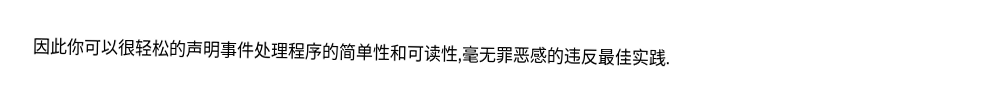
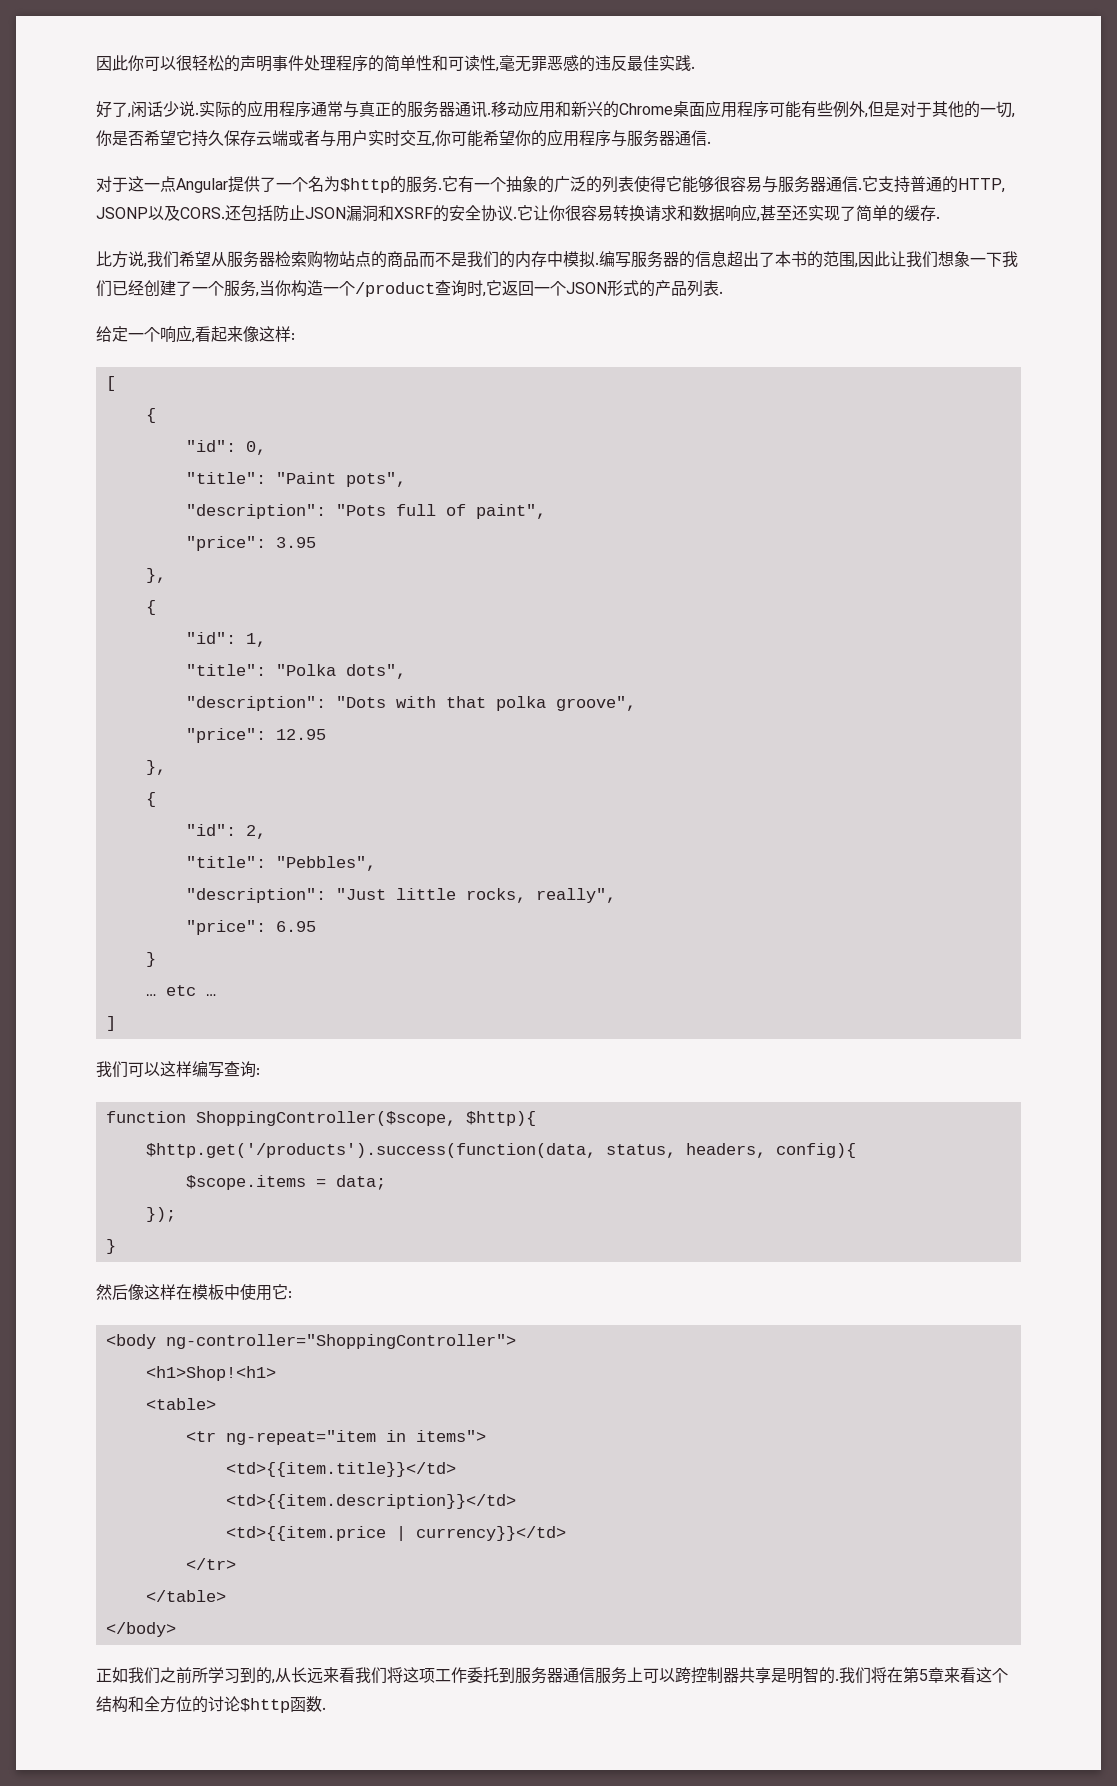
(670, 63) none -> [96,100,1015,118] [96,129,711,147] [96,176,1005,193] [96,204,940,222] [96,251,1018,268] [96,280,723,297] [96,325,295,343] [105,376,116,391] [145,408,156,423] [185,440,266,455] [185,472,406,487] [185,504,546,519] [185,536,316,551] [145,568,166,583] [145,600,156,615] [185,632,266,647] [185,664,406,679] [185,696,636,711] [185,728,326,743] [145,760,166,775] [145,792,156,807] [185,824,266,839] [185,856,376,871] [185,888,616,903] [185,920,316,935] [145,952,156,967] [145,985,216,996] [105,1016,116,1031] [96,1061,260,1078] [105,1111,536,1126] [145,1143,856,1158] [185,1175,386,1190] [145,1207,176,1222] [105,1239,116,1254] [96,1284,292,1301] [105,1334,516,1349] [145,1366,276,1381] [145,1398,216,1410] [185,1430,486,1445] [225,1462,456,1477] [225,1494,516,1509] [225,1526,566,1541] [185,1558,236,1570] [145,1590,226,1602] [105,1622,176,1637] [96,1667,1008,1684] [96,1696,326,1713] // 好了,闲话少说.实际的应用程序通常与真正的服务器通讯.移动应用和新兴的Chrome桌面应用程序可能有些例外,但是对于其他的一切,你是否希望它持久保存云端或者与用户实时交互,你可能希望你的应用程序与服务器通信. // 对于这一点Angular提供了一个名为$http的服务.它有一个抽象的广泛的列表使得它能够很容易与服务器通信.它支持普通的HTTP, JSONP以及CORS.还包括防止JSON漏洞和XSRF的安全协议.它让你很容易转换请求和数据响应,甚至还实现了简单的缓存. // 比方说,我们希望从服务器检索购物站点的商品而不是我们的内存中模拟.编写服务器的信息超出了本书的范围,因此让我们想象一下我们已经创建了一个服务,当你构造一个/product查询时,它返回一个JSON形式的产品列表. // 给定一个响应,看起来像这样: // [ // { // "id": 0, // "title": "Paint pots", // "description": "Pots full of paint", // "price": 3.95 // }, // { // "id": 1, // "title": "Polka dots", // "description": "Dots with that polka groove", // "price": 12.95 // }, // { // "id": 2, // "title": "Pebbles", // "description": "Just little rocks, really", // "price": 6.95 // } // … etc … // ] // 我们可以这样编写查询: // function ShoppingController($scope, $http){ // $http.get('/products').success(function(data, status, headers, config){ // $scope.items = data; // }); // } // 然后像这样在模板中使用它: // <body ng-controller="ShoppingController"> // <h1>Shop!<h1> // <table> // <tr ng-repeat="item in items"> // <td>{{item.title}}</td> // <td>{{item.description}}</td> // <td>{{item.price | currency}}</td> // </tr> // </table> // </body> // 正如我们之前所学习到的,从长远来看我们将这项工作委托到服务器通信服务上可以跨控制器共享是明智的.我们将在第5章来看这个结构和全方位的讨论$http函数.

